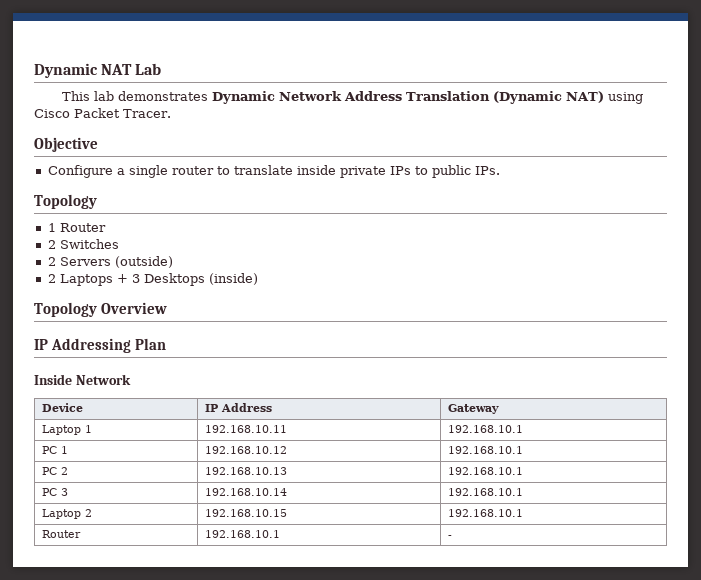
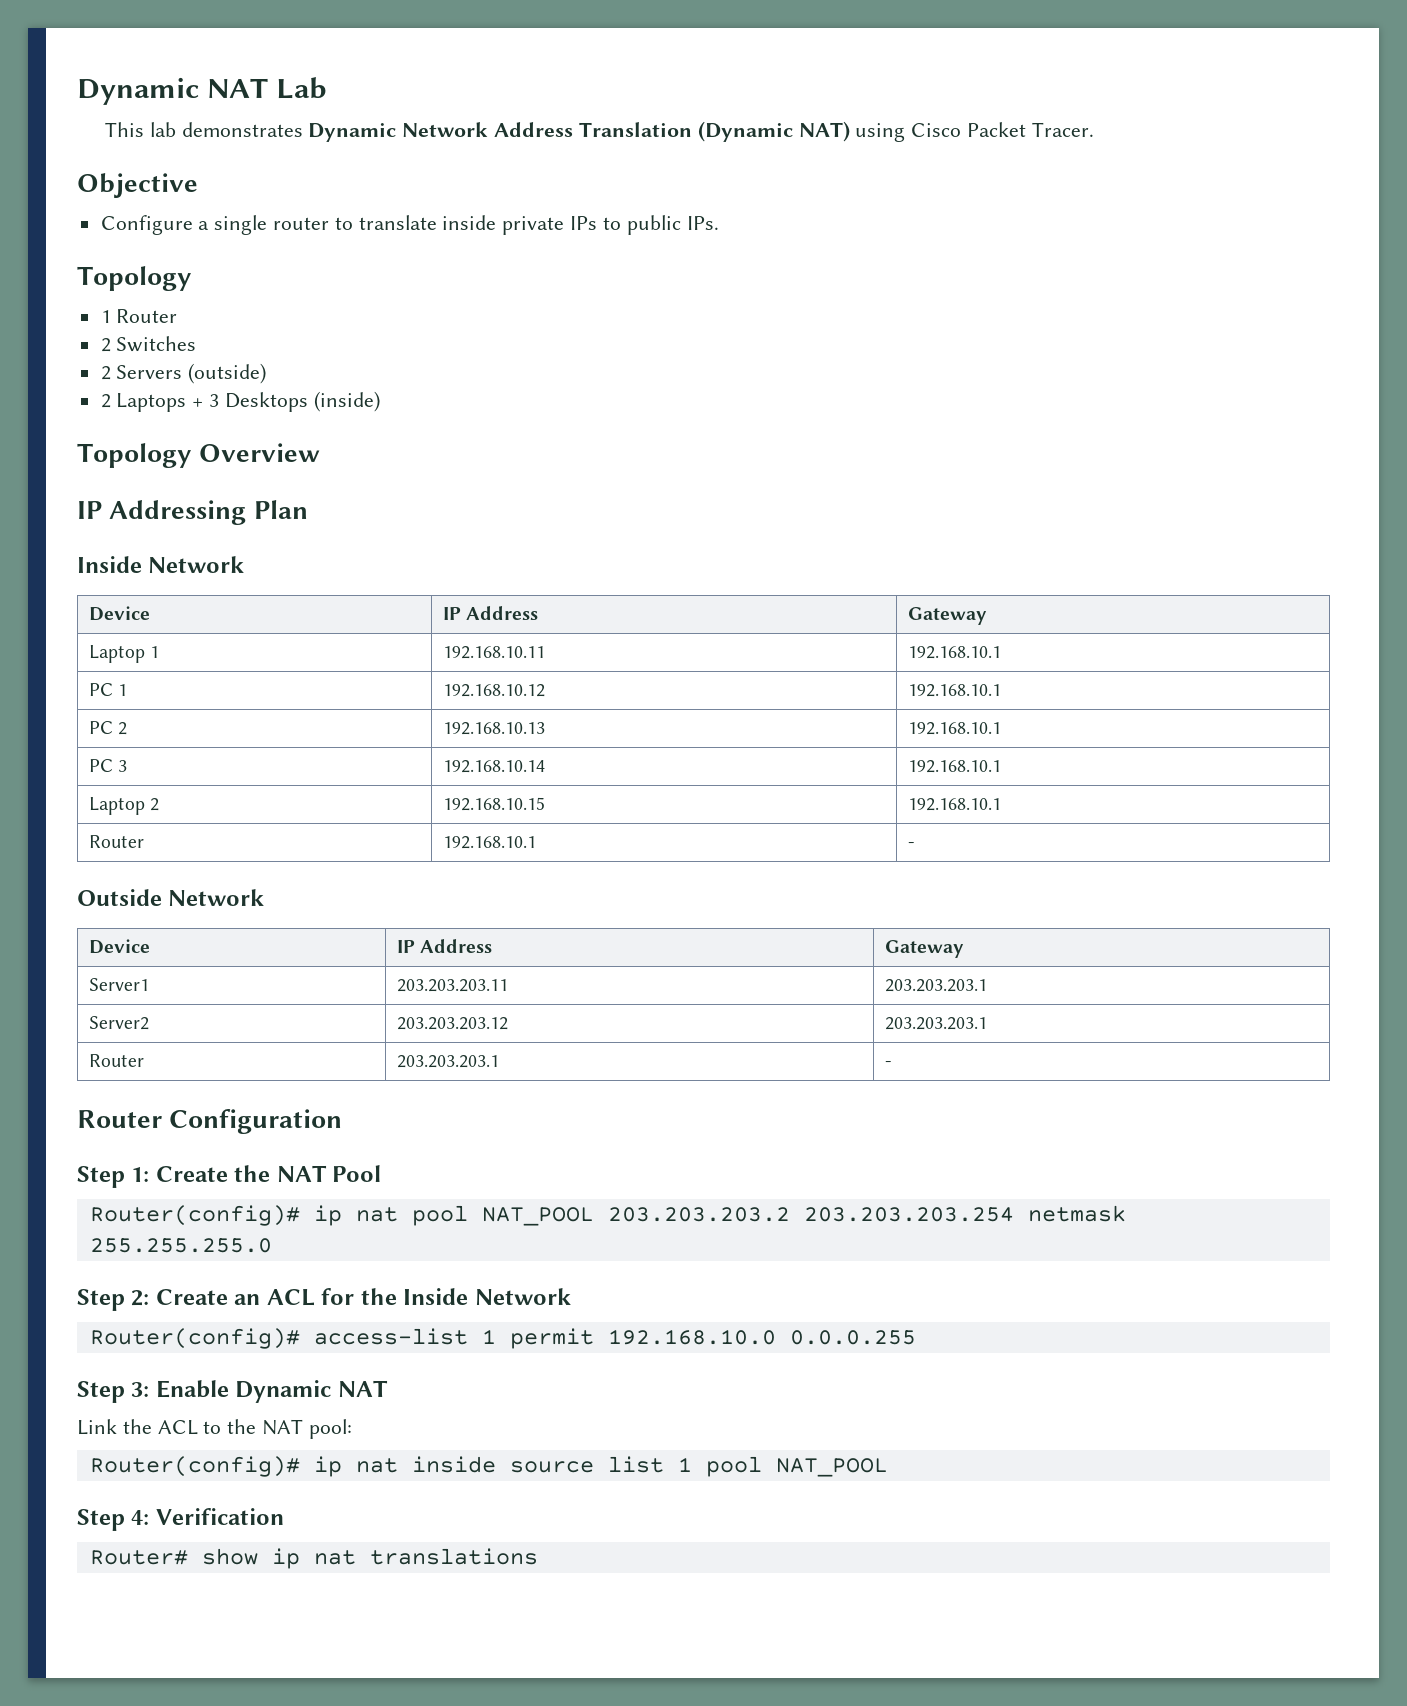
(452, 536) none -> [77,889,265,906] [89,939,151,954] [397,939,493,953] [885,940,965,958] [89,978,150,991] [397,979,509,992] [885,979,988,992] [89,1016,150,1030] [397,1017,509,1030] [885,1017,988,1030] [89,1054,145,1067] [397,1055,500,1068] [885,1061,893,1067] [77,1109,343,1134] [77,1165,382,1188] [89,1205,1126,1226] [89,1238,272,1253] [77,1288,571,1311] [89,1328,916,1349] [77,1380,388,1403] [77,1419,352,1439] [89,1456,888,1477] [77,1508,284,1531] [89,1548,538,1569] // Outside Network // Device | IP Address | Gateway // Server1 | 203.203.203.11 | 203.203.203.1 // Server2 | 203.203.203.12 | 203.203.203.1 // Router | 203.203.203.1 | - // Router Configuration // Step 1: Create the NAT Pool // Router(config)# ip nat pool NAT_POOL 203.203.203.2 203.203.203.254 netmask 255.255.255.0 // Step 2: Create an ACL for the Inside Network // Router(config)# access-list 1 permit 192.168.10.0 0.0.0.255 // Step 3: Enable Dynamic NAT // Link the ACL to the NAT pool: // Router(config)# ip nat inside source list 1 pool NAT_POOL // Step 4: Verification // Router# show ip nat translations

